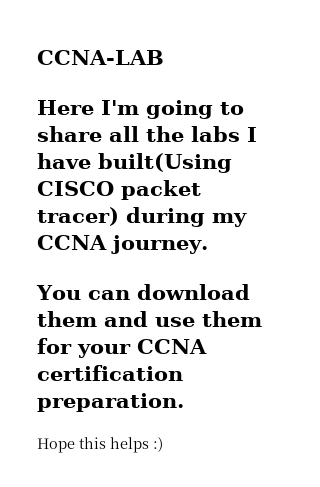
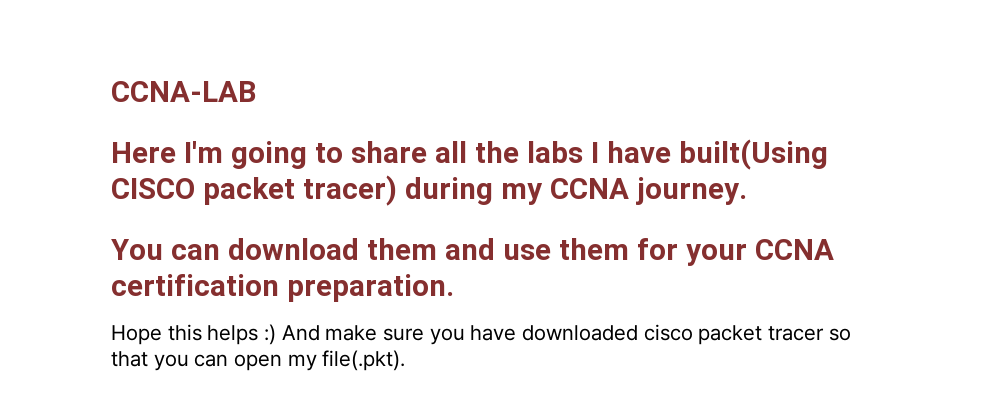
(163, 444) none -> [281,324,851,345] [111,350,406,371] And make sure you have downloaded cisco packet tracer so that you can open my file(.pkt).

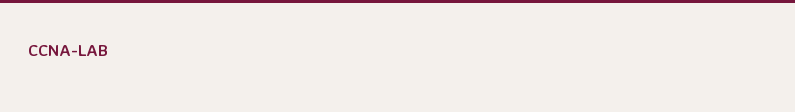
[111,139,828,170] [111,175,747,206] [111,238,834,266] [111,274,454,302] [111,324,851,345] [111,350,406,371] // Here I'm going to share all the labs I have built(Using CISCO packet tracer) during my CCNA journey. // You can download them and use them for your CCNA certification preparation. // Hope this helps :) And make sure you have downloaded cisco packet tracer so that you can open my file(.pkt). -> (108, 50) none

